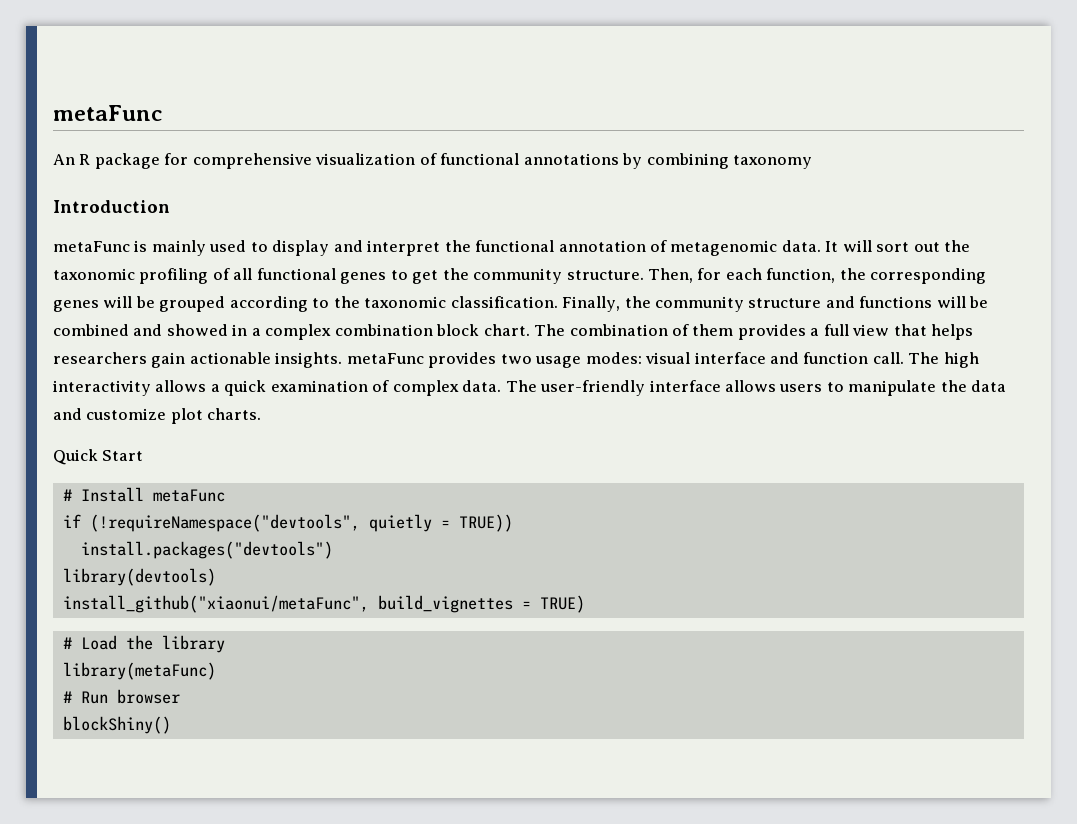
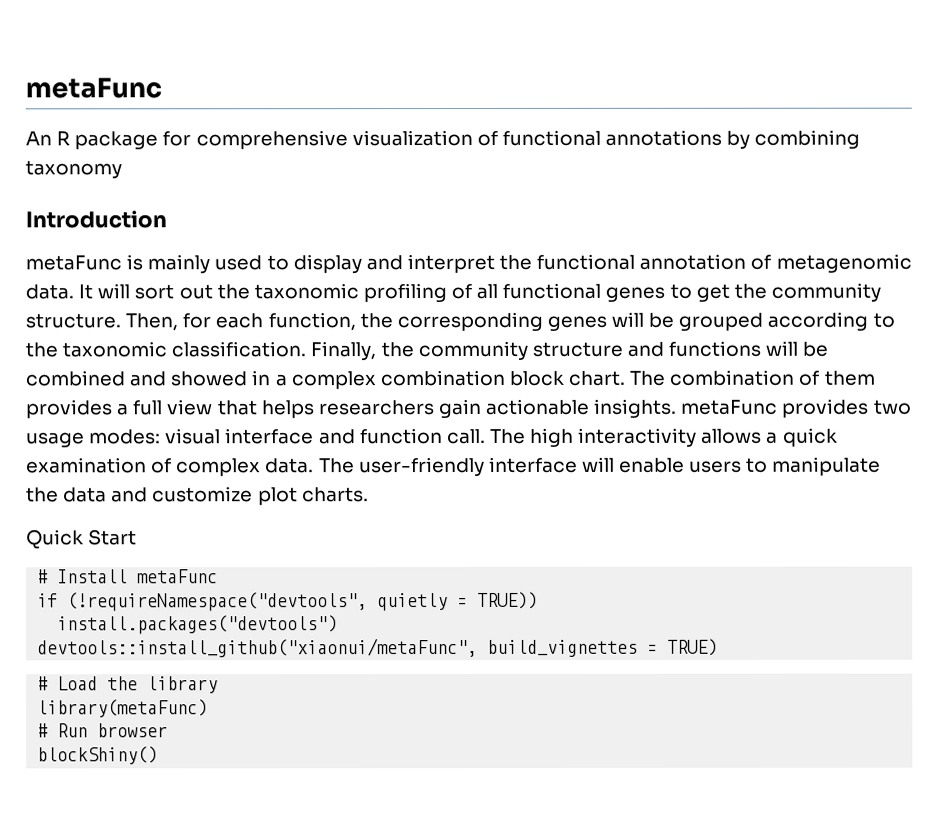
[725,380,777,392] allows -> [581,456,686,473] will enable
[62,568,216,586] [62,595,369,613] library(devtools) // install_github("xiaonui/metaFunc", -> [37,637,479,658] devtools::install_github("xiaonui/metaFunc",

